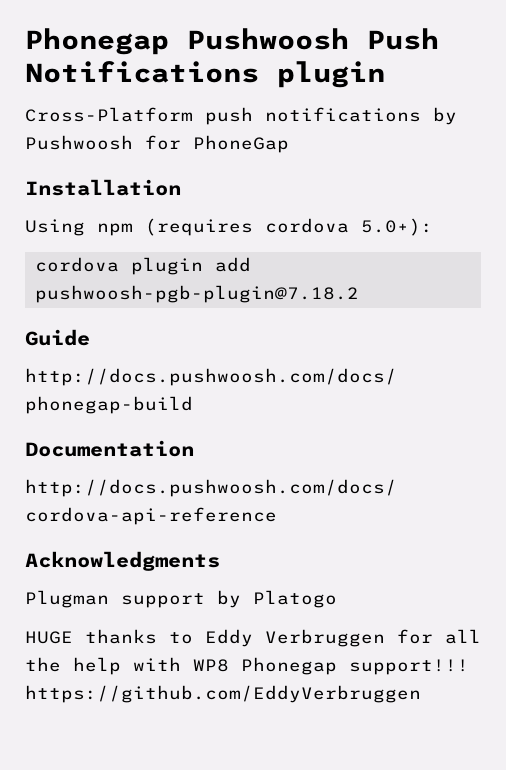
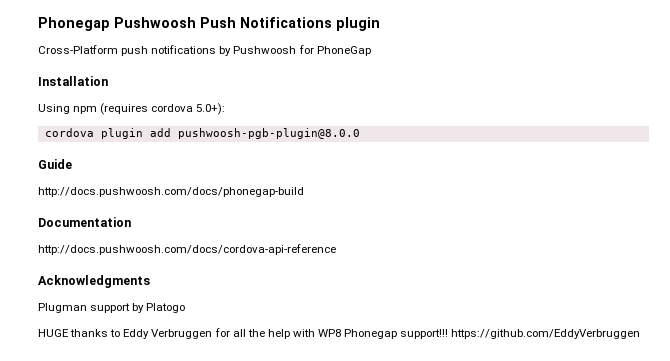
[34,285,359,303] pushwoosh-pgb-plugin@7.18.2 -> [177,128,360,139] pushwoosh-pgb-plugin@8.0.0

